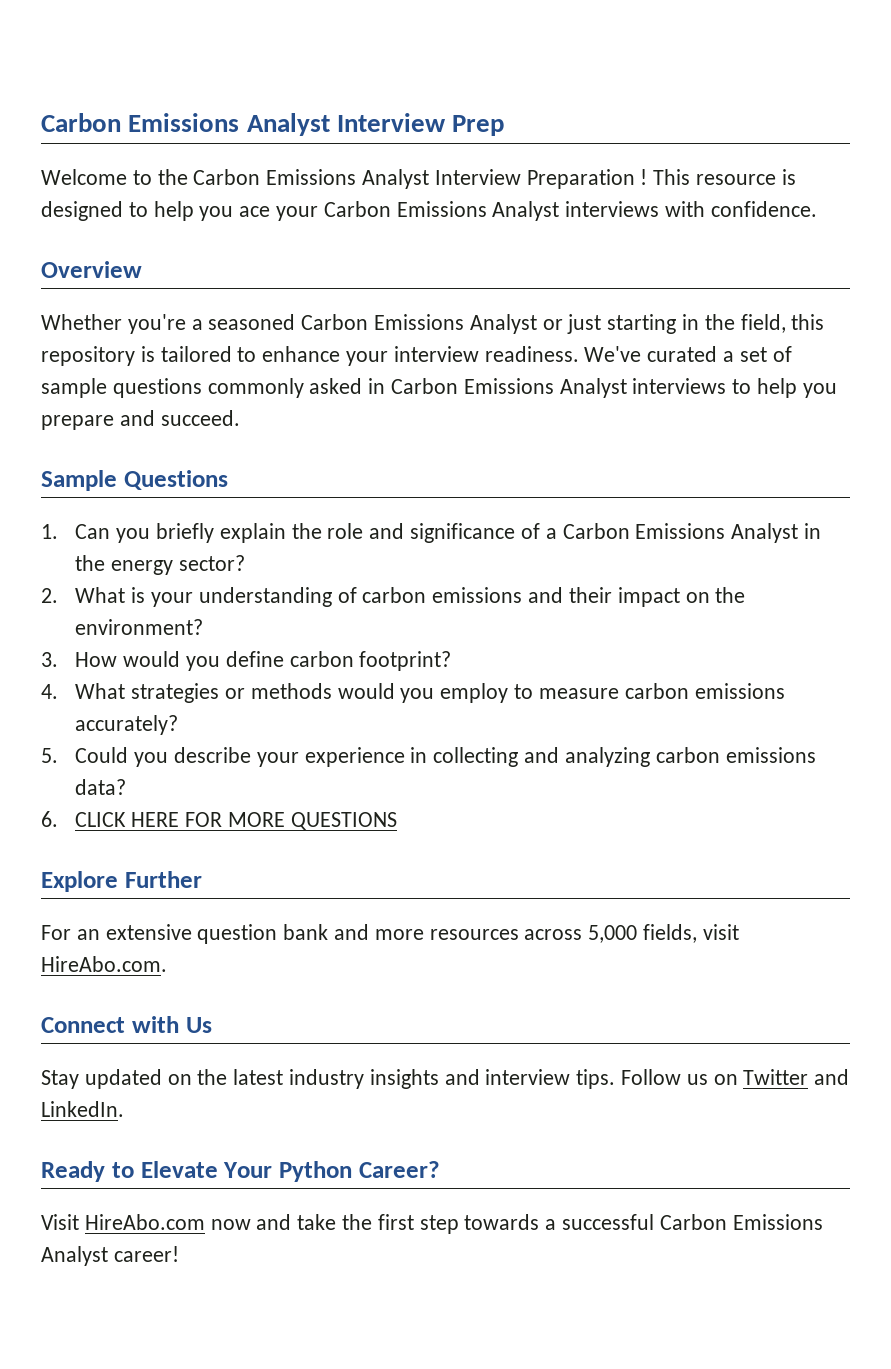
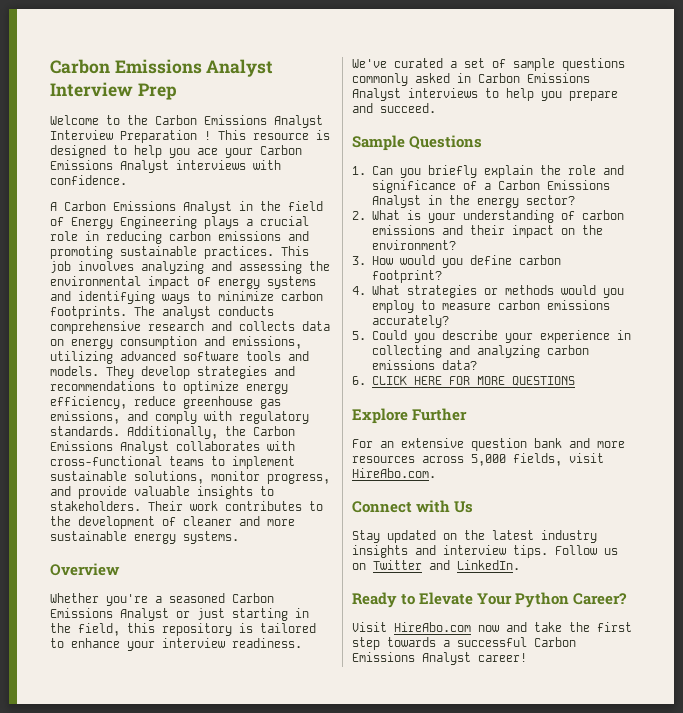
(817, 209) none -> [50,201,323,214] [50,216,309,229] [50,231,309,244] [50,246,309,259] [50,261,330,274] [50,276,316,289] [50,291,323,304] [50,306,274,319] [50,321,330,334] [50,336,302,349] [50,351,309,364] [50,366,295,379] [50,381,288,394] [50,396,281,409] [50,411,309,424] [50,426,295,439] [50,441,295,454] [50,456,295,469] [50,471,330,484] [50,486,274,499] [50,501,323,511] [50,516,295,529] [50,531,239,544] // A Carbon Emissions Analyst in the field of Energy Engineering plays a crucial role in reducing carbon emissions and promoting sustainable practices. This job involves analyzing and assessing the environmental impact of energy systems and identifying ways to minimize carbon footprints. The analyst conducts comprehensive research and collects data on energy consumption and emissions, utilizing advanced software tools and models. They develop strategies and recommendations to optimize energy efficiency, reduce greenhouse gas emissions, and comply with regulatory standards. Additionally, the Carbon Emissions Analyst collaborates with cross-functional teams to implement sustainable solutions, monitor progress, and provide valuable insights to stakeholders. Their work contributes to the development of cleaner and more sustainable energy systems.

